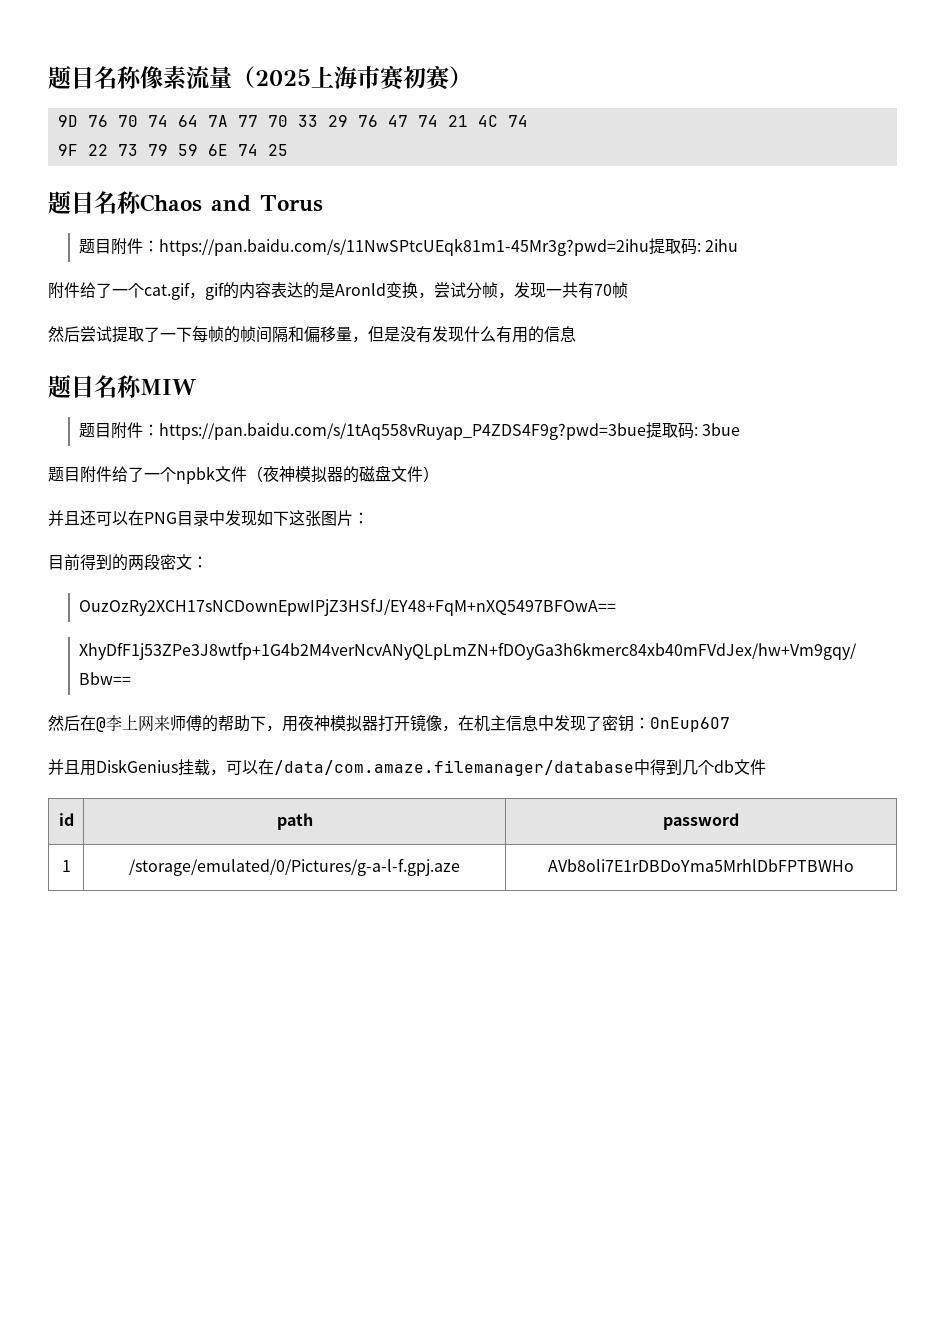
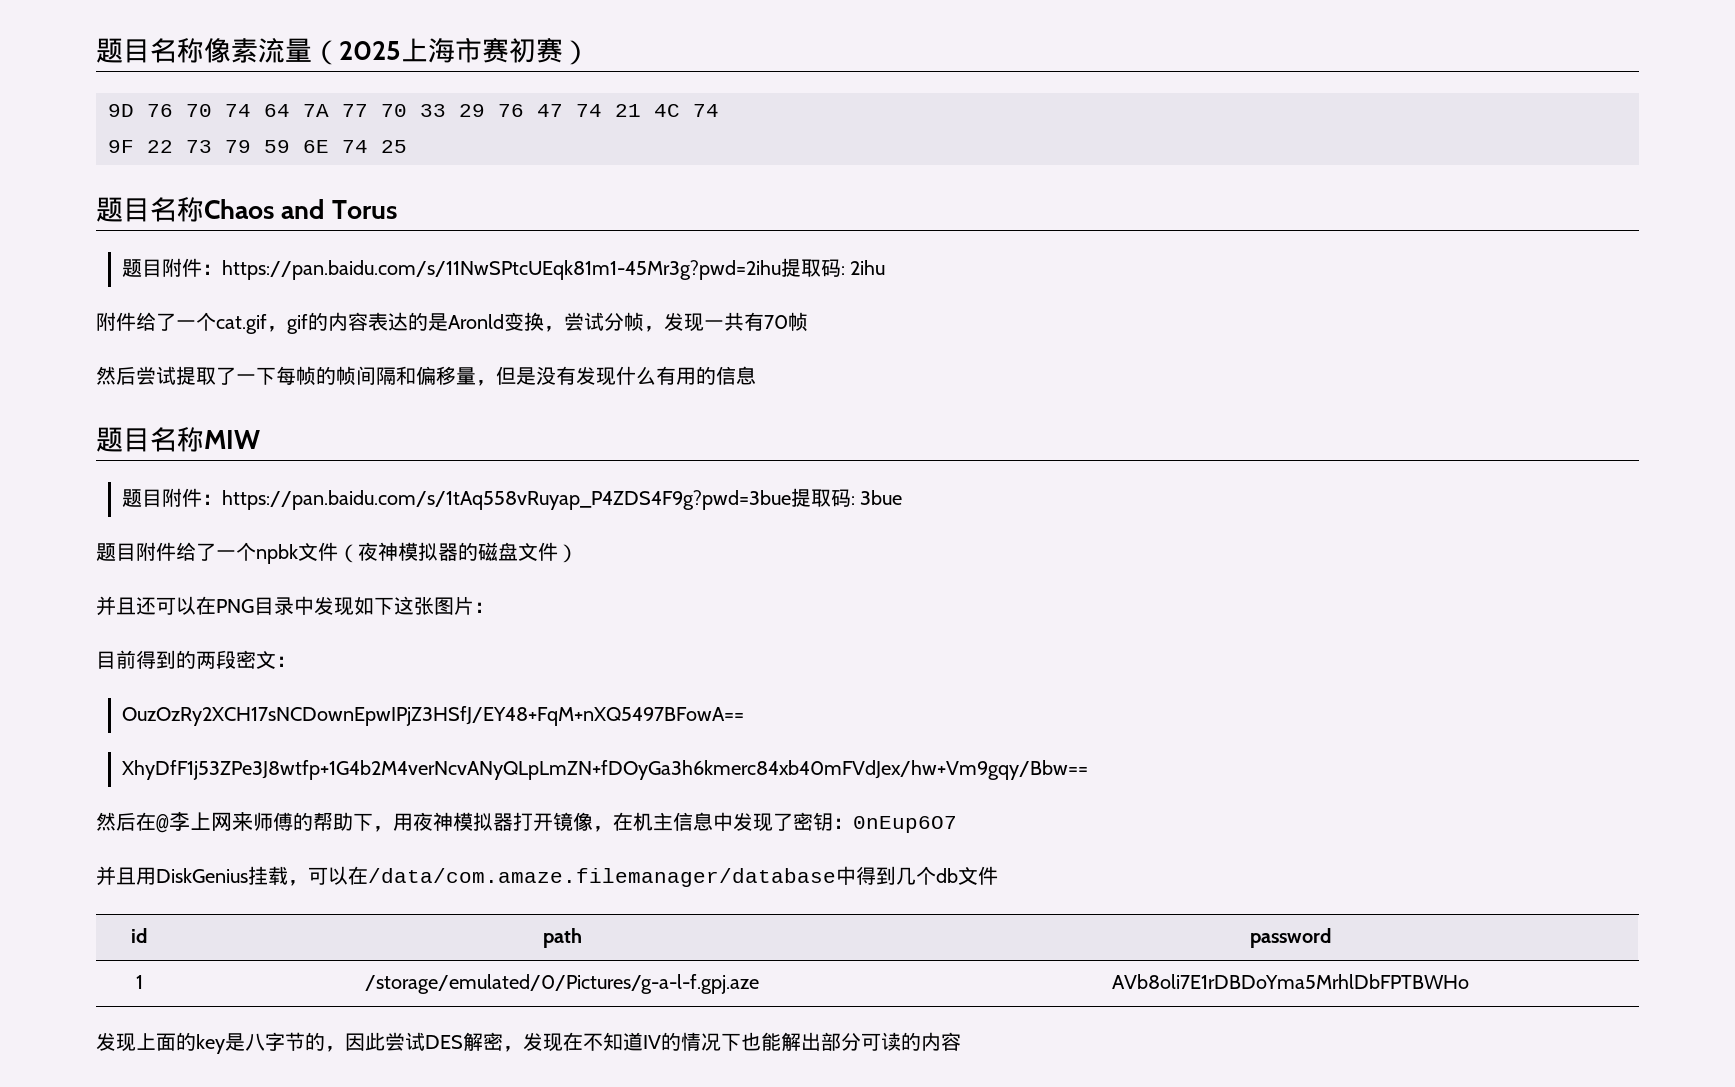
[78,598,616,616] OuzOzRy2XCH17sNCDownEpwIPjZ3HSfJ/EY48+FqM+nXQ5497BFOwA== -> [122,706,745,726] OuzOzRy2XCH17sNCDownEpwIPjZ3HSfJ/EY48+FqM+nXQ5497BFowA==
(854, 865) none -> [96,1032,961,1054] // 发现上面的key是八字节的，因此尝试DES解密，发现在不知道IV的情况下也能解出部分可读的内容

